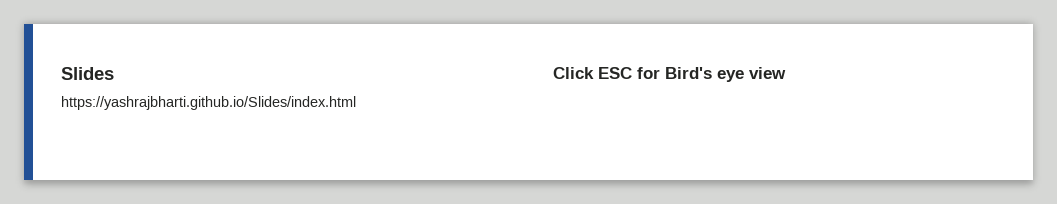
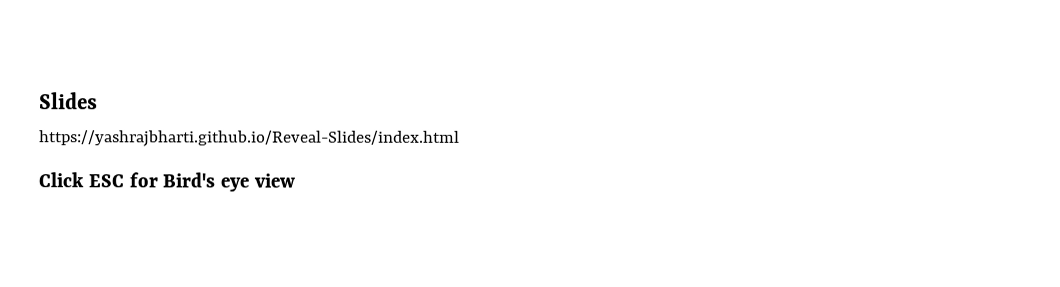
[61,96,356,110] https://yashrajbharti.github.io/Slides/index.html -> [38,130,460,147] https://yashrajbharti.github.io/Reveal-Slides/index.html

